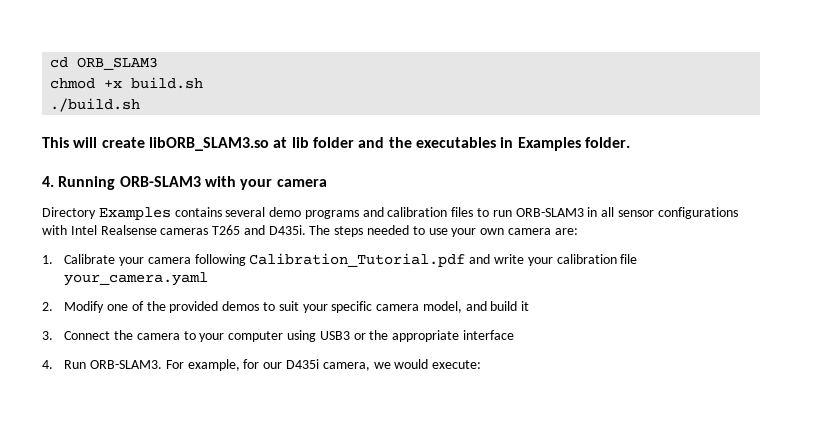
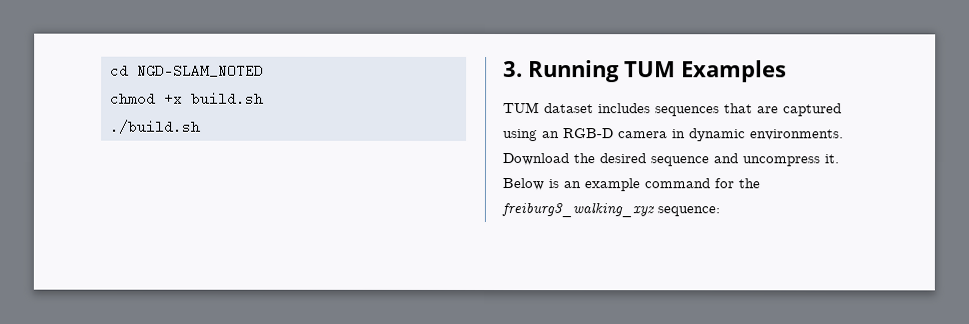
[77,57,159,70] ORB_SLAM3 -> [136,63,264,78] NGD-SLAM_NOTED
[42,137,630,151] [42,176,327,190] [42,207,738,220] [42,225,578,237] [42,253,638,267] [64,272,209,286] [42,301,530,313] [42,330,514,342] [42,359,482,371] This will create libORB_SLAM3.so at lib folder and the executables in Examples folder. // 4. Running ORB-SLAM3 with your camera // Directory Examples contains several demo programs and calibration files to run ORB-SLAM3 in all sensor configurations with Intel Realsense cameras T265 and D435i. The steps needed to use your own camera are: // 1. Calibrate your camera following Calibration_Tutorial.pdf and write your calibration file your_camera.yaml // 2. Modify one of the provided demos to suit your specific camera model, and build it // 3. Connect the camera to your computer using USB3 or the appropriate interface // 4. Run ORB-SLAM3. For example, for our D435i camera, we would execute: -> [503,60,787,83] [503,102,842,117] [503,128,844,142] [502,153,840,167] [502,178,760,192] [501,202,720,218] 3. Running TUM Examples // TUM dataset includes sequences that are captured using an RGB-D camera in dynamic environments. Download the desired sequence and uncompress it. Below is an example command for the freiburg3_walking_xyz sequence:

